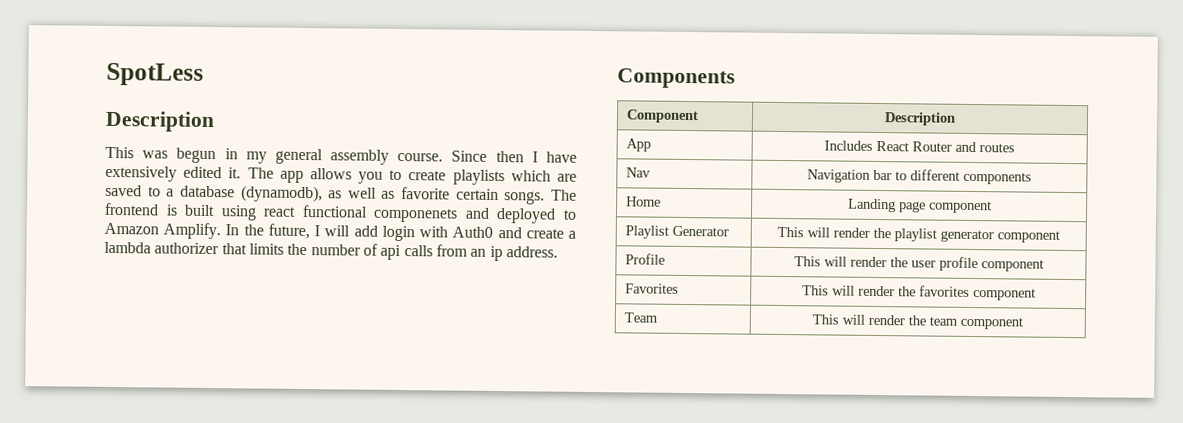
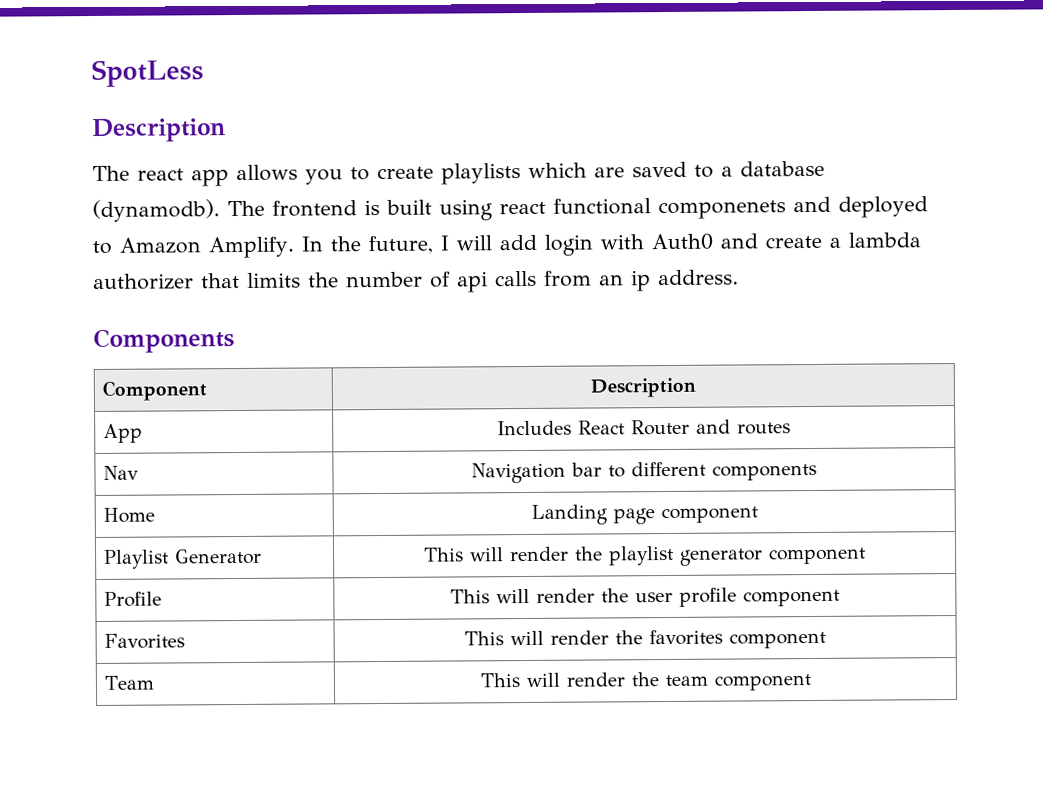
[105,146,577,165] [105,165,274,182] This was begun in my general assembly course. Since then I have extensively edited it. The -> [92,165,184,182] The react
[240,185,546,205] (dynamodb), as well as favorite certain songs. -> [92,199,220,223] (dynamodb).

